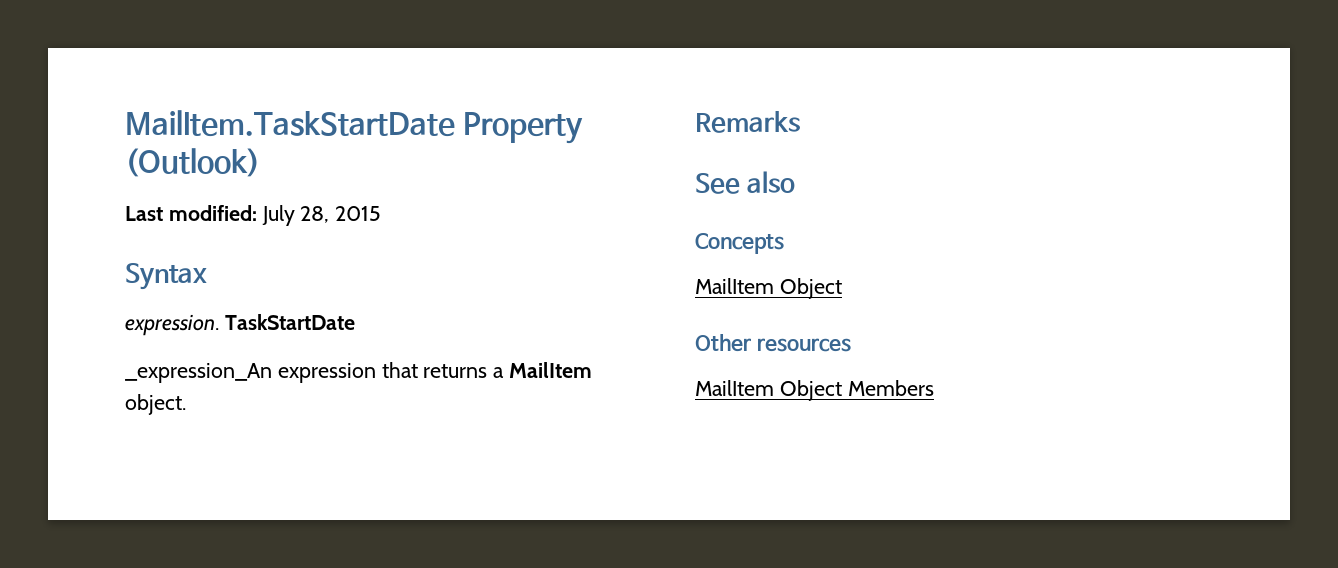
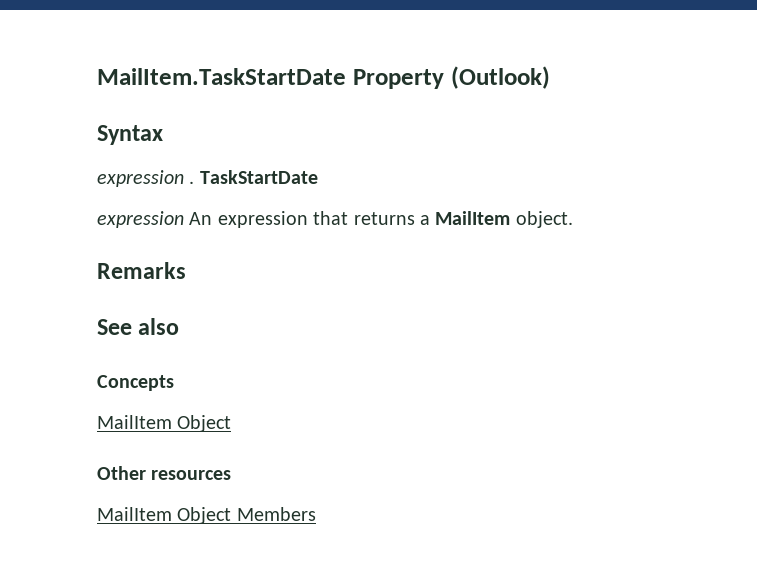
[125,205,382,226] // Last modified: July 28, 2015 -> (550, 77) none
[125,314,219,336] expression. -> [97,170,195,187] expression .
[125,363,272,383] _expression_An -> [97,211,213,228] expression An

